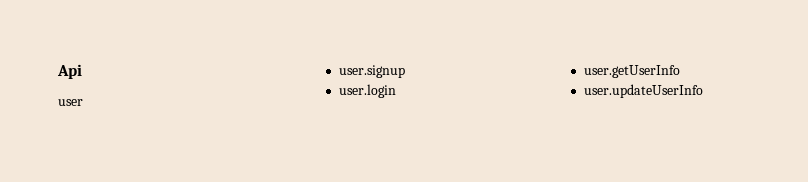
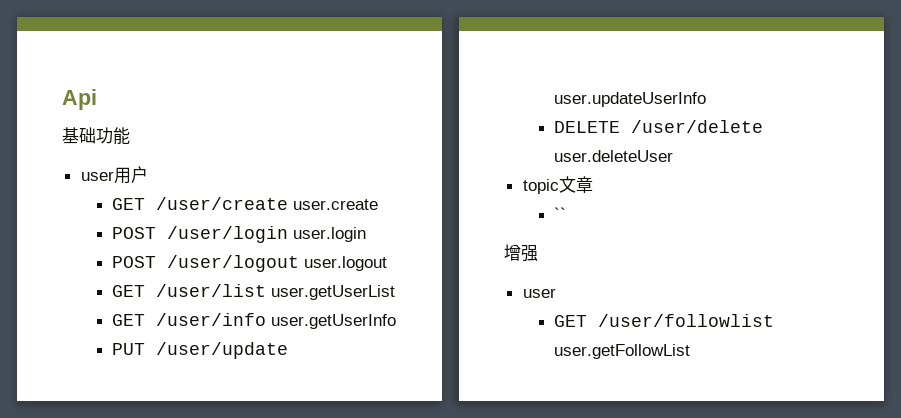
[58,99,83,106] [338,65,405,78] [338,84,396,98] [583,65,680,78] [583,84,703,98] user // user.signup // user.login // user.getUserInfo // user.updateUserInfo -> [62,127,130,145] [80,166,148,184] [111,197,378,210] [111,226,366,243] [111,255,387,272] [111,284,395,300] [111,313,396,329] [111,342,288,359] [553,92,706,107] [553,120,763,133] [553,150,673,162] [522,176,593,194] [553,207,566,220] [504,244,538,262] [522,288,556,298] [553,314,774,327] [553,344,690,359] 基础功能 // user用户 // GET /user/create user.create // POST /user/login user.login // POST /user/logout user.logout // GET /user/list user.getUserList // GET /user/info user.getUserInfo // PUT /user/update user.updateUserInfo // DELETE /user/delete user.deleteUser // topic文章 // `` // 增强 // user // GET /user/followlist user.getFollowList

